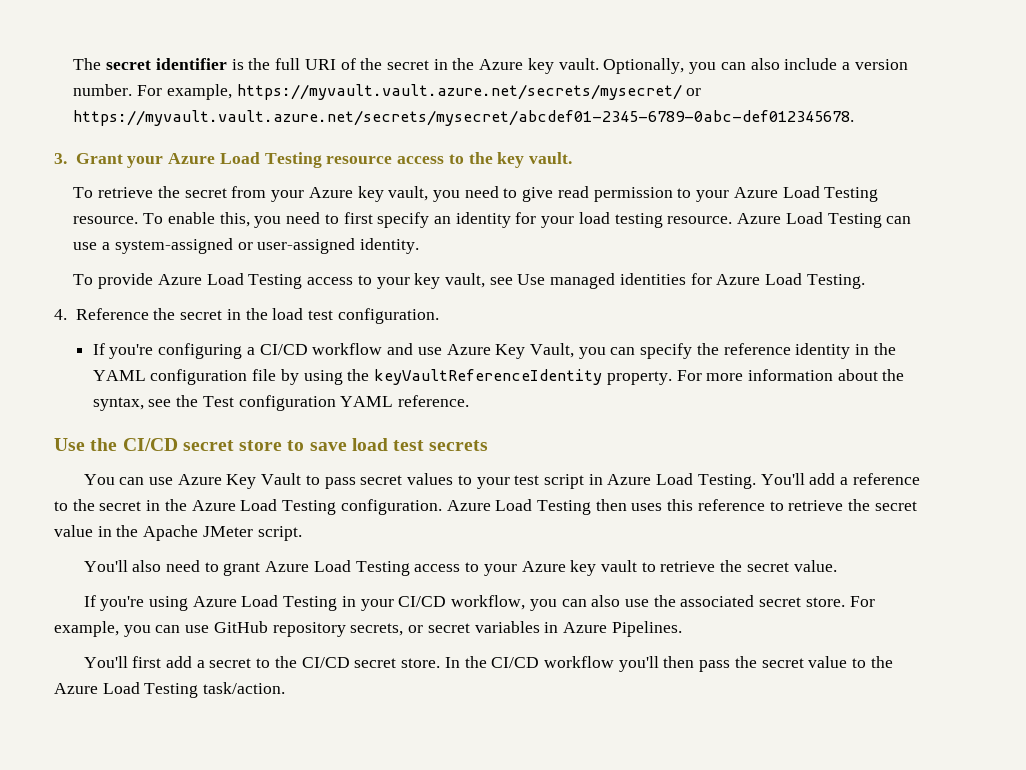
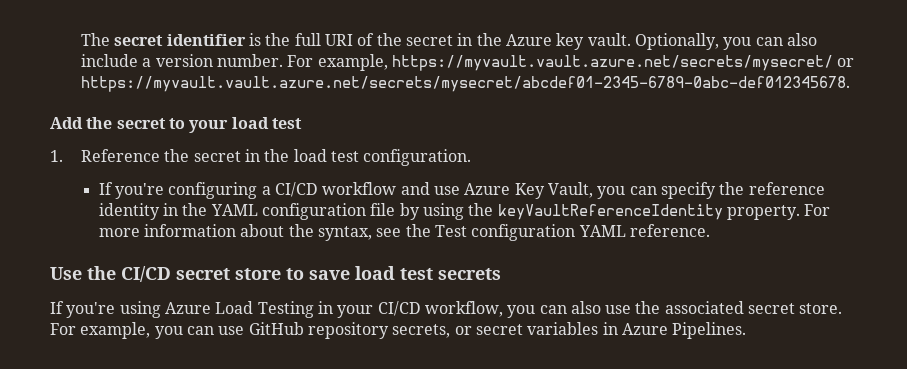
[54,152,573,168] [73,186,879,202] [73,212,912,228] [73,238,420,254] [73,273,865,289] [54,309,67,320] 3. Grant your Azure Load Testing resource access to the key vault. // To retrieve the secret from your Azure key vault, you need to give read permission to your Azure Load Testing resource. To enable this, you need to first specify an identity for your load testing resource. Azure Load Testing can use a system-assigned or user-assigned identity. // To provide Azure Load Testing access to your key vault, see Use managed identities for Azure Load Testing. // 4. -> [50,117,302,133] [50,150,63,162] Add the secret to your load test // 1.
[83,473,920,489] [54,499,917,515] [54,525,302,541] [83,560,837,576] // You can use Azure Key Vault to pass secret values to your test script in Azure Load Testing. You'll add a reference to the secret in the Azure Load Testing configuration. Azure Load Testing then uses this reference to retrieve the secret value in the Apache JMeter script. // You'll also need to grant Azure Load Testing access to your Azure key vault to retrieve the secret value. -> (501, 274) none
[83,656,893,672] [54,682,286,698] // You'll first add a secret to the CI/CD secret store. In the CI/CD workflow you'll then pass the secret value to the Azure Load Testing task/action. -> (747, 330) none

